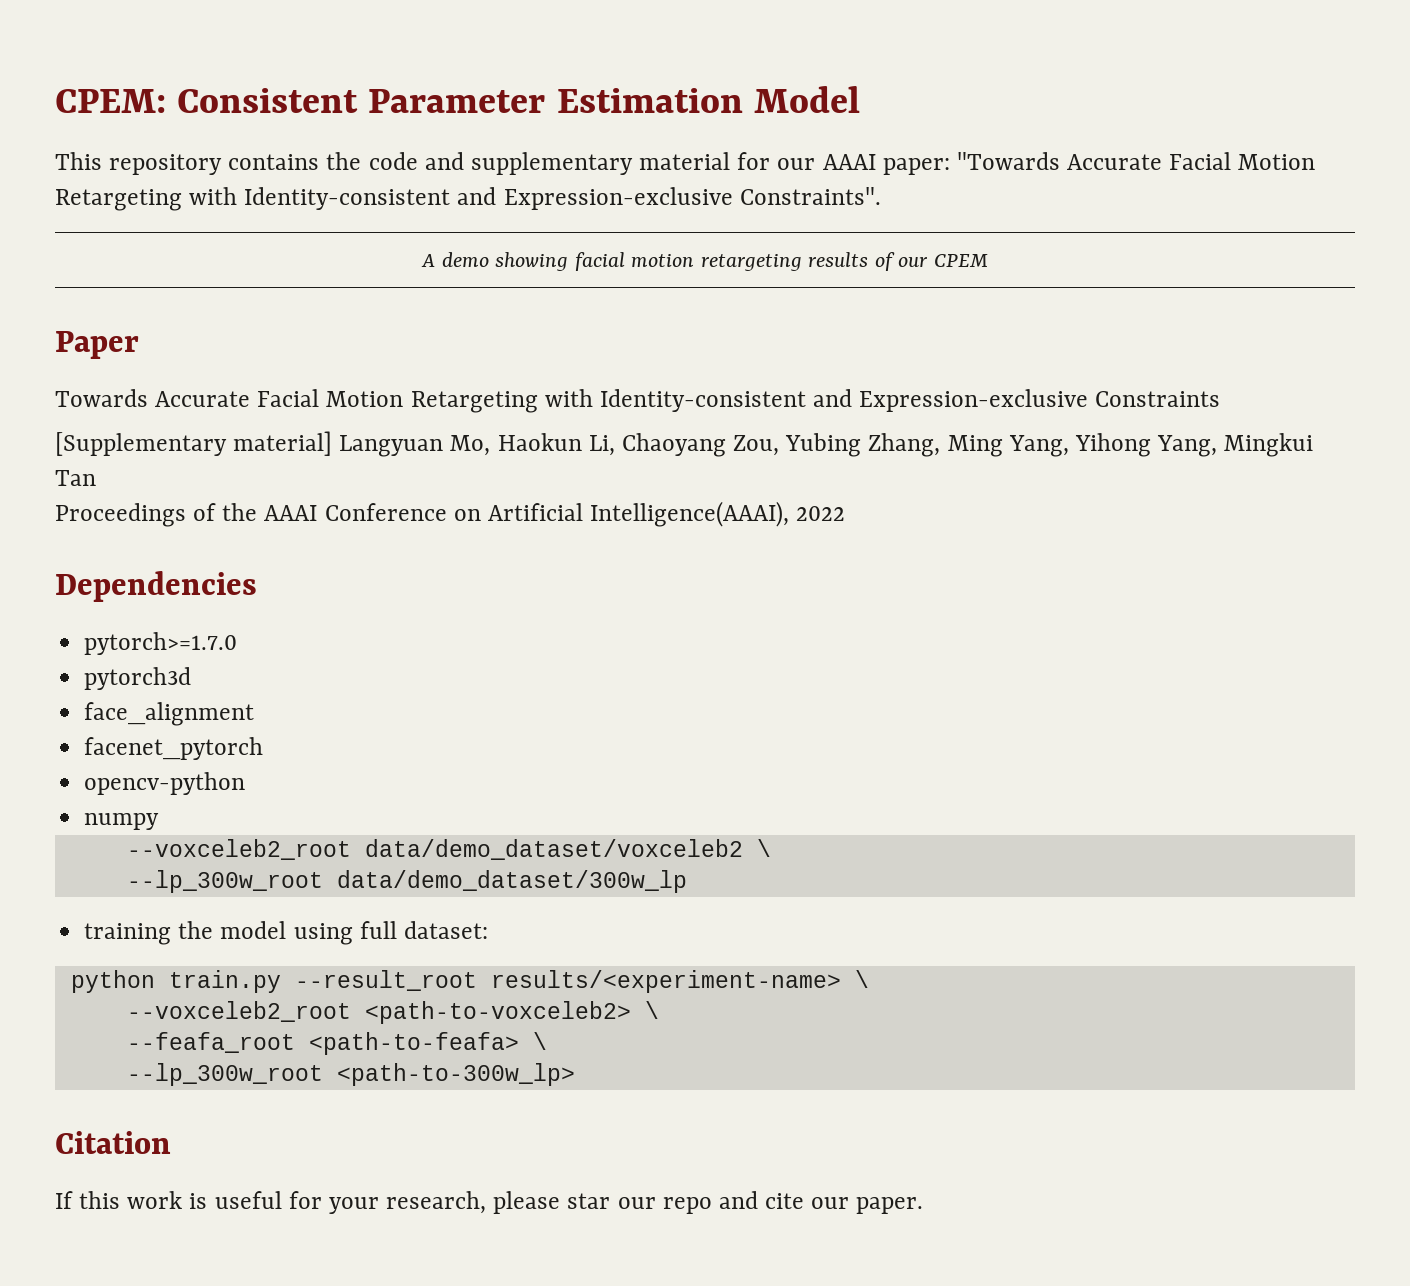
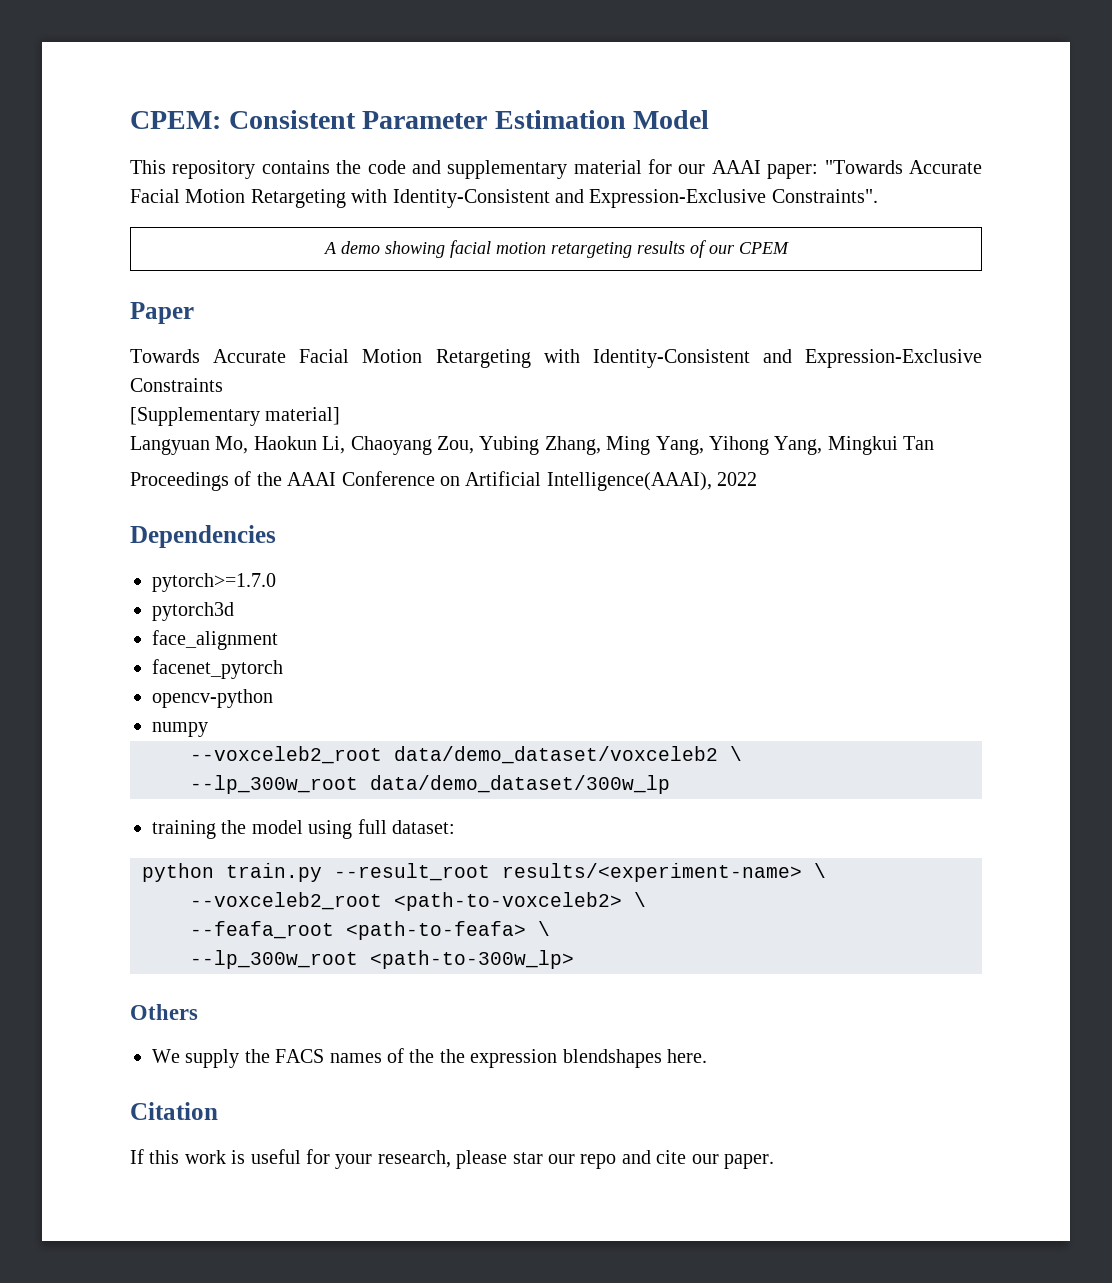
[244,187,733,210] Identity-consistent and Expression-exclusive -> [392,189,767,208] Identity-Consistent and Expression-Exclusive
[599,389,1089,412] Identity-consistent and Expression-exclusive -> [592,349,982,368] Identity-Consistent and Expression-Exclusive
(333, 443) none -> (341, 416) //
(575, 1074) none -> [130,1004,198,1020] [152,1048,707,1068] // Others // We supply the FACS names of the the expression blendshapes here.

